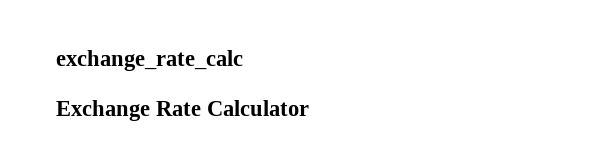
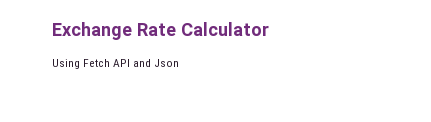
[56,50,243,71] exchange_rate_calc // -> (52, 31) none
(310, 108) none -> [52,59,180,69] // Using Fetch API and Json

